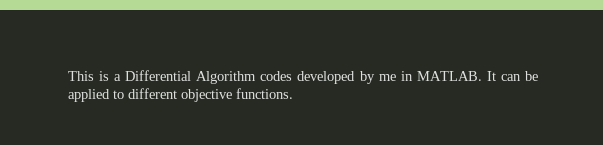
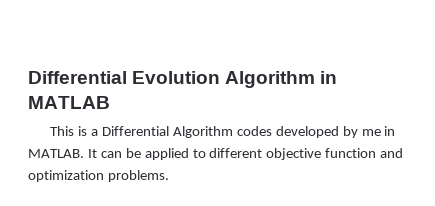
(68, 76) none -> [28,71,338,88] [28,96,110,109] Differential Evolution Algorithm in MATLAB //
[236,88,293,99] functions. -> [325,148,404,158] [28,170,169,182] function and optimization problems.

